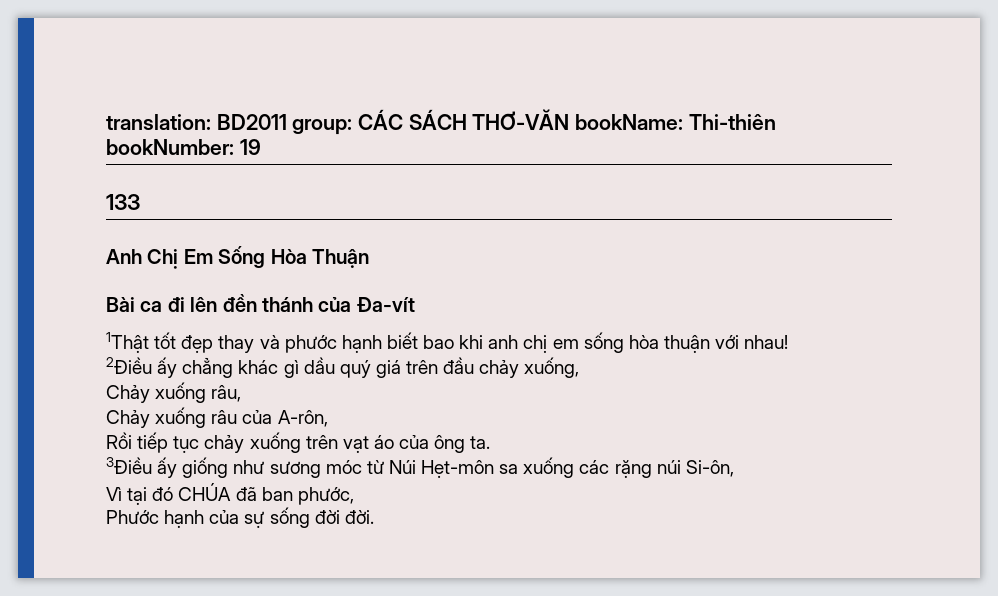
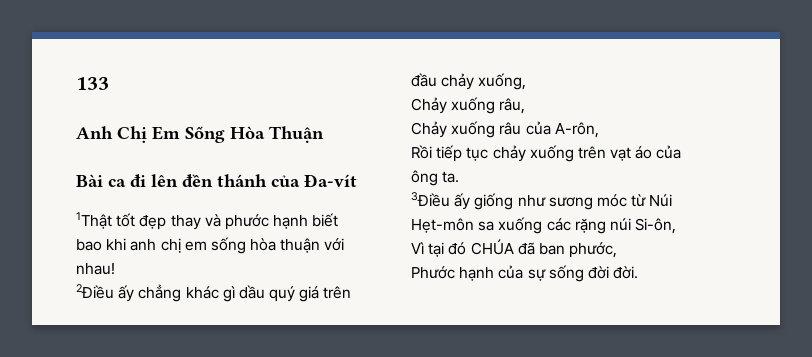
[106,109,776,135] [106,139,261,155] translation: BD2011 group: CÁC SÁCH THƠ-VĂN bookName: Thi-thiên bookNumber: 19 // -> (76, 83) none

